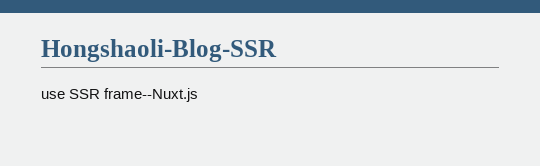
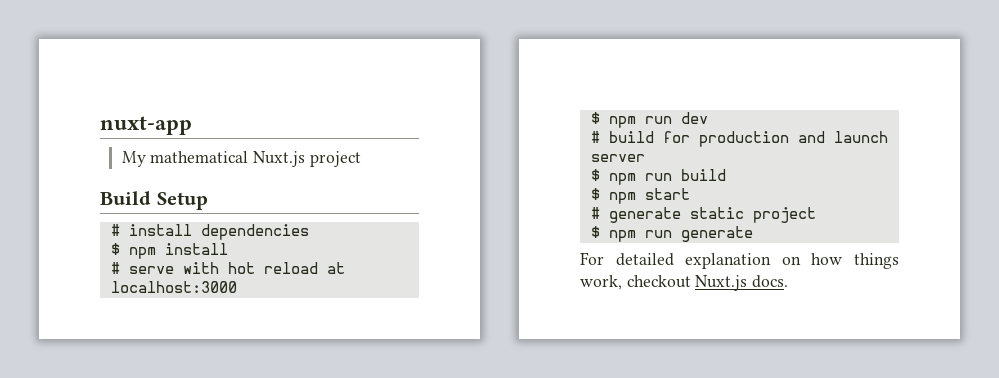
[41,39,277,62] [41,88,199,102] Hongshaoli-Blog-SSR // use SSR frame--Nuxt.js -> [100,116,192,135] [121,151,361,167] [100,191,208,210] [110,224,309,240] [110,243,228,259] [110,262,345,274] [110,281,237,293] [590,112,708,128] [590,131,888,147] [590,154,645,162] [590,169,726,185] [590,188,690,204] [590,207,816,223] [590,226,753,242] [580,252,899,269] [580,275,789,291] nuxt-app // My mathematical Nuxt.js project // Build Setup // # install dependencies // $ npm install // # serve with hot reload at localhost:3000 // $ npm run dev // # build for production and launch server // $ npm run build // $ npm start // # generate static project // $ npm run generate // For detailed explanation on how things work, checkout Nuxt.js docs.

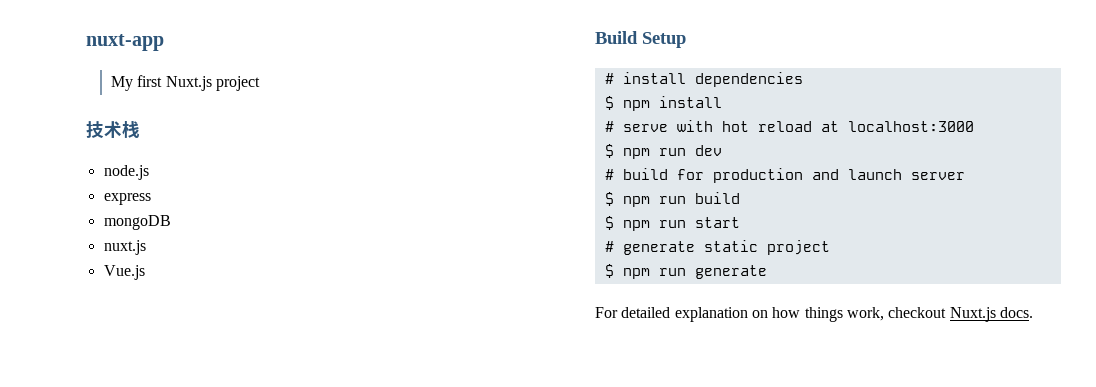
[150,151,249,163] mathematical -> [137,75,163,87] first
(361, 159) none -> [86,121,140,138] [103,165,149,180] [103,193,151,205] [103,215,171,230] [103,240,146,255] [103,265,145,280] // 技术栈 // node.js // express // mongoDB // nuxt.js // Vue.js
(636, 198) none -> [658,220,686,228] run

